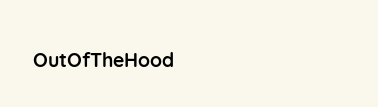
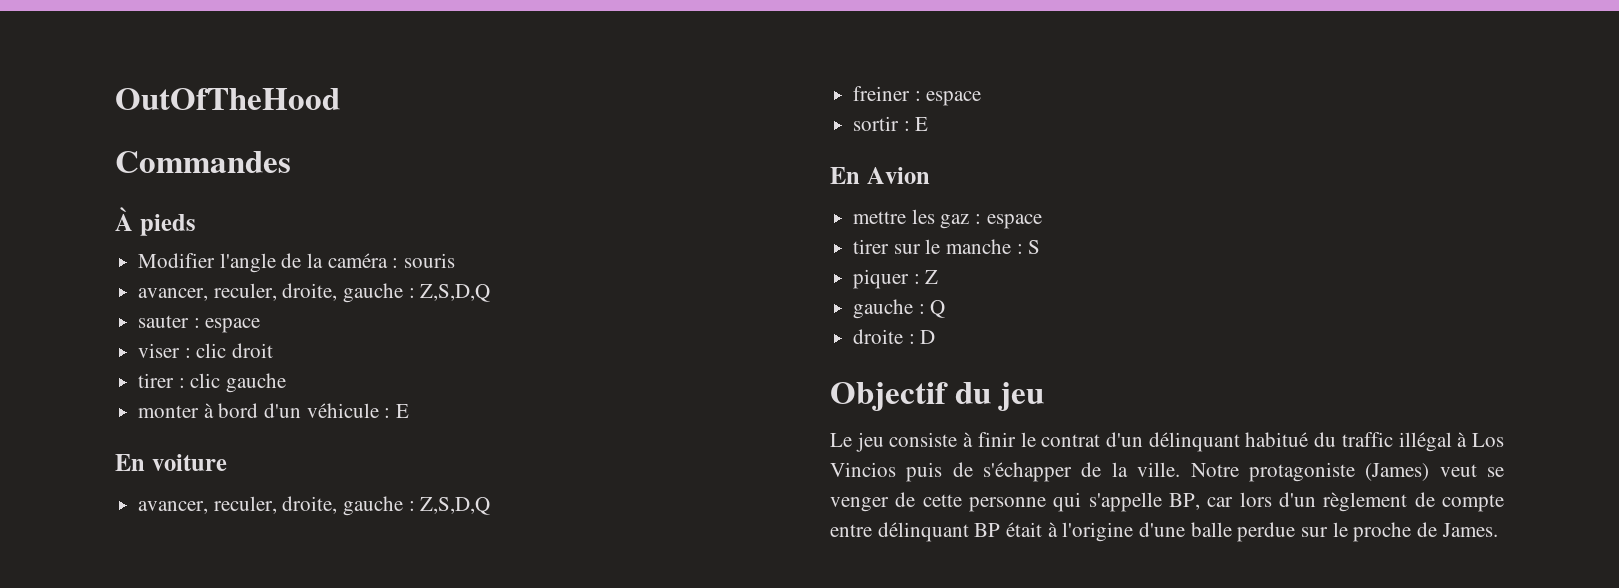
(174, 59) none -> [115,151,291,173] [115,207,196,236] [138,253,456,273] [138,283,491,303] [138,315,261,333] [138,343,274,358] [138,373,287,393] [138,403,410,418] [115,454,227,471] [138,496,491,516] [853,86,982,106] [853,116,929,131] [830,167,930,184] [853,209,1042,229] [853,239,1041,254] [853,269,939,289] [853,299,946,319] [853,329,936,344] [830,382,1044,411] [830,432,1504,452] [830,462,1504,482] [830,492,1504,512] [830,522,1498,542] // Commandes // À pieds // Modifier l'angle de la caméra : souris // avancer, reculer, droite, gauche : Z,S,D,Q // sauter : espace // viser : clic droit // tirer : clic gauche // monter à bord d'un véhicule : E // En voiture // avancer, reculer, droite, gauche : Z,S,D,Q // freiner : espace // sortir : E // En Avion // mettre les gaz : espace // tirer sur le manche : S // piquer : Z // gauche : Q // droite : D // Objectif du jeu // Le jeu consiste à finir le contrat d'un délinquant habitué du traffic illégal à Los Vincios puis de s'échapper de la ville. Notre protagoniste (James) veut se venger de cette personne qui s'appelle BP, car lors d'un règlement de compte entre délinquant BP était à l'origine d'une balle perdue sur le proche de James.

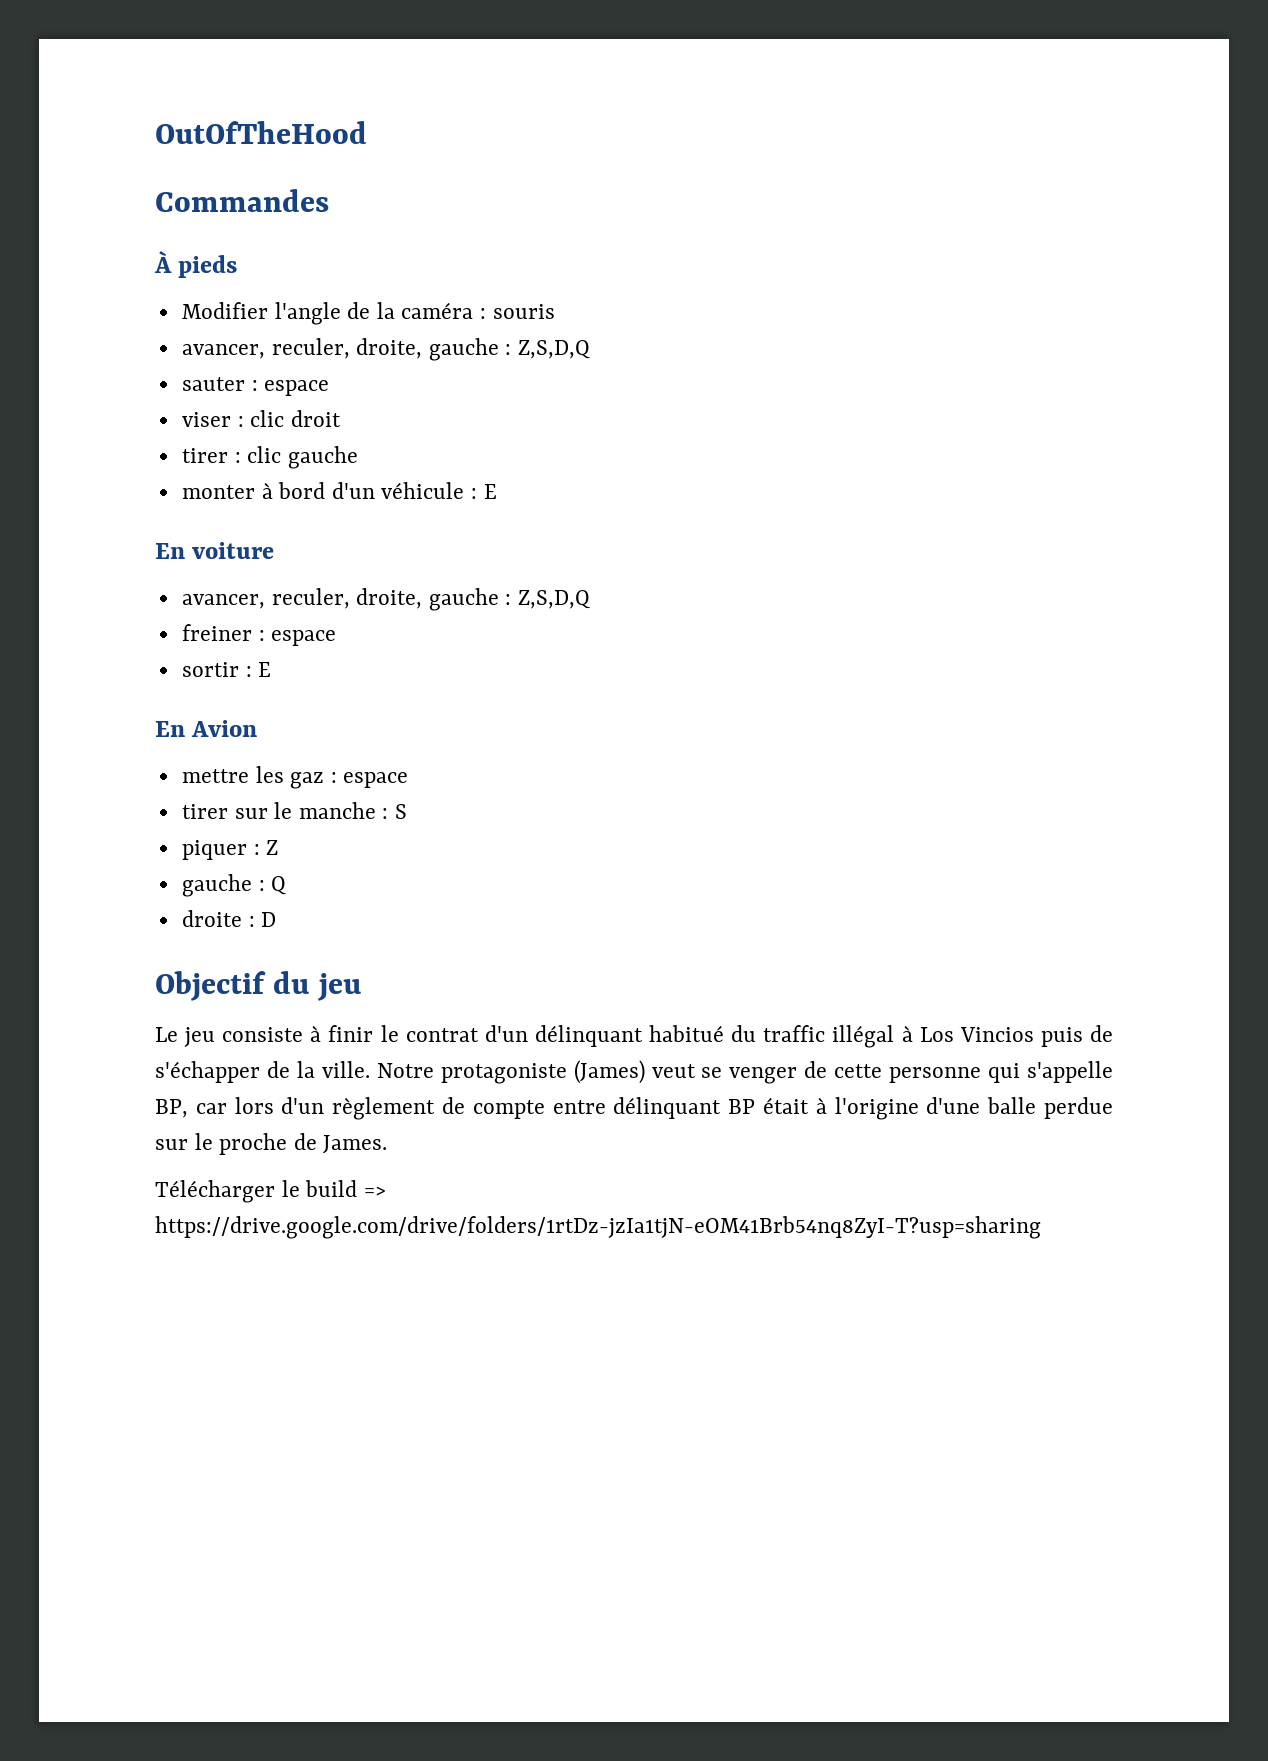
(1498, 530) none -> [155,1180,386,1203] [155,1216,1041,1239] // Télécharger le build => https://drive.google.com/drive/folders/1rtDz-jzIa1tjN-eOM41Brb54nq8ZyI-T?usp=sharing

